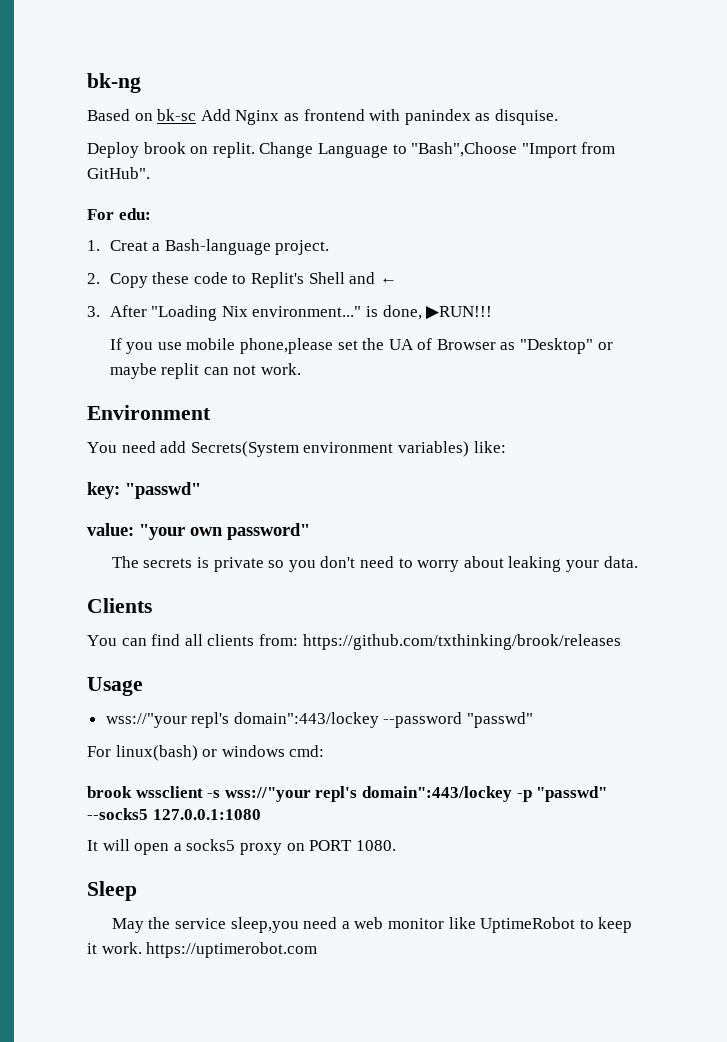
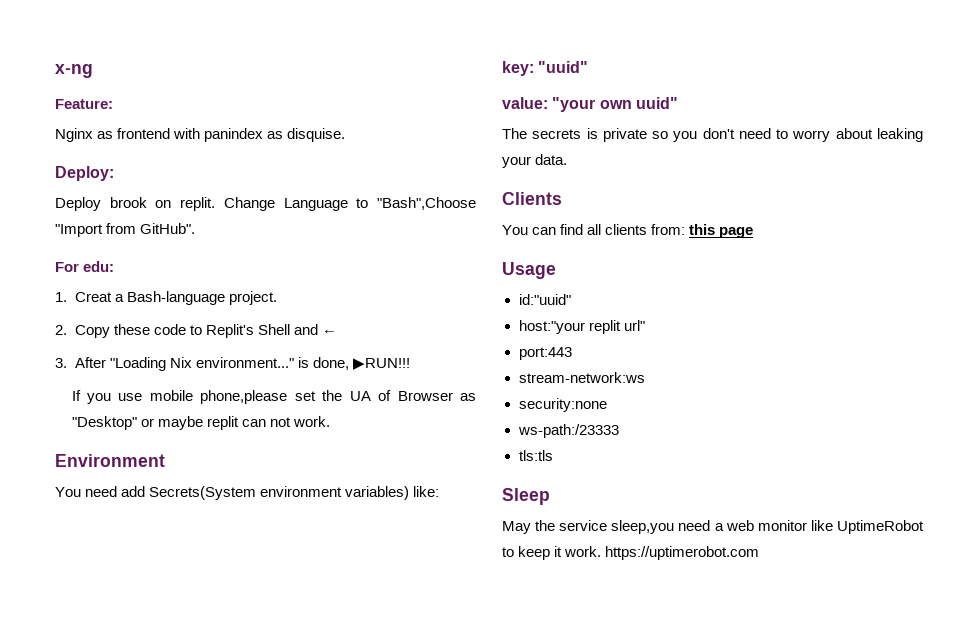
[87,73,141,93] [87,109,231,121] bk-ng // Based on bk-sc Add -> [55,64,93,78] [55,99,113,109] x-ng // Feature: //
(558, 117) none -> [55,166,114,181] // Deploy:
[125,482,201,499] "passwd" -> [538,61,589,73] "uuid"
[227,523,310,540] password" -> [635,97,678,109] uuid"
[302,634,621,650] https://github.com/txthinking/brook/releases -> [689,224,754,238] this page
[105,712,534,728] [87,745,325,761] [87,786,608,802] [87,808,261,820] [87,839,396,855] wss://"your repl's domain":443/lockey --password "passwd" // For linux(bash) or windows cmd: // brook wssclient -s wss://"your repl's domain":443/lockey -p "passwd" --socks5 127.0.0.1:1080 // It will open a socks5 proxy on PORT 1080. -> [518,294,571,305] [518,320,645,334] [518,347,572,360] [518,372,645,383] [518,398,607,412] [517,424,619,438] [518,450,553,461] id:"uuid" // host:"your replit url" // port:443 // stream-network:ws // security:none // ws-path:/23333 // tls:tls

